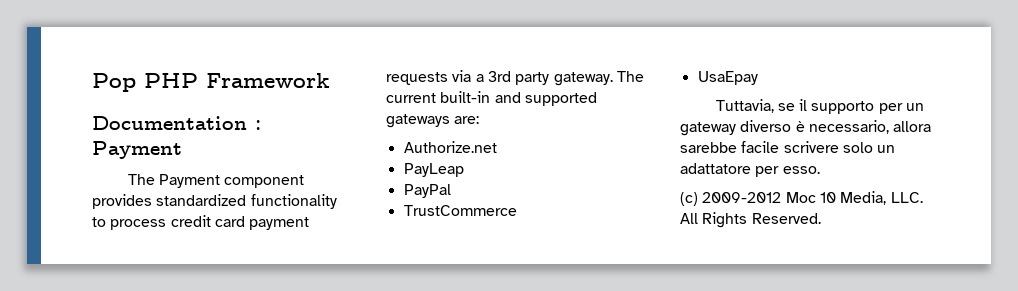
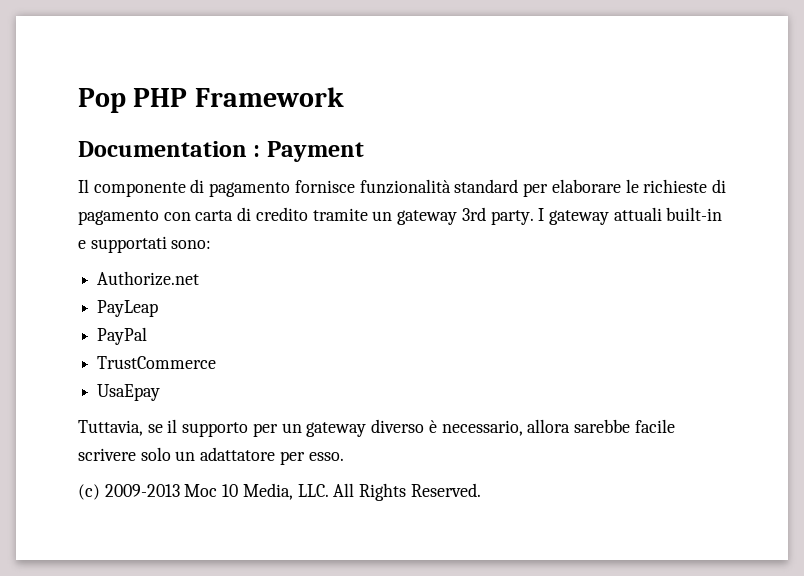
[127,174,305,188] [92,194,337,209] [92,215,310,230] [386,70,644,86] [386,91,597,106] [386,114,480,128] The Payment component provides standardized functionality to process credit card payment requests via a 3rd party gateway. The current built-in and supported gateways are: -> [78,179,726,197] [78,207,723,225] [78,236,212,253] Il componente di pagamento fornisce funzionalità standard per elaborare le richieste di pagamento con carta di credito tramite un gateway 3rd party. I gateway attuali built-in e supportati sono:
[702,192,782,203] 2009-2012 -> [104,484,180,497] 2009-2013

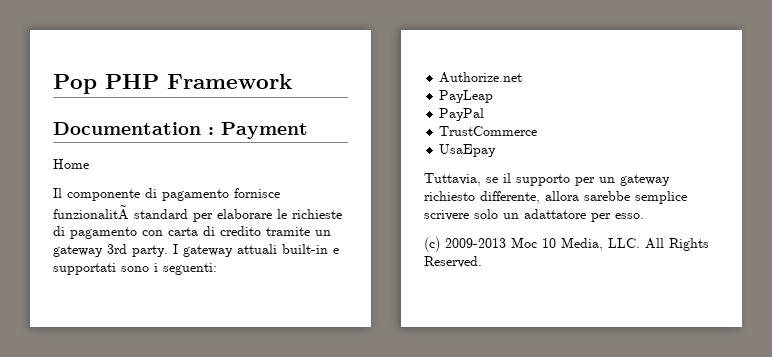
(364, 151) none -> [53,159,89,169] // Home
[359,179,451,194] funzionalità -> [53,204,129,220] funzionalitÃ
[171,240,212,249] sono: -> [121,263,217,275] sono i seguenti:
[371,419,523,436] diverso è necessario, -> [424,191,540,204] richiesto differente,
[634,419,675,433] facile -> [635,191,687,204] semplice

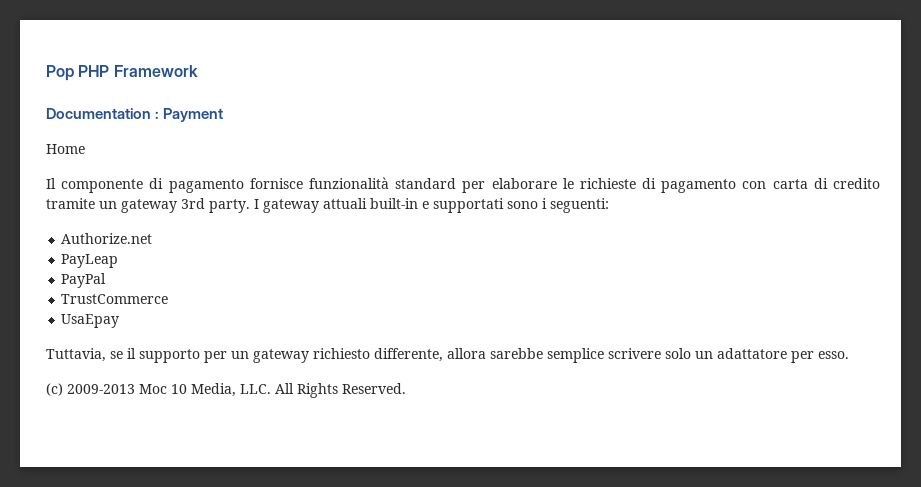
[53,204,129,220] funzionalitÃ -> [308,177,389,189] funzionalità

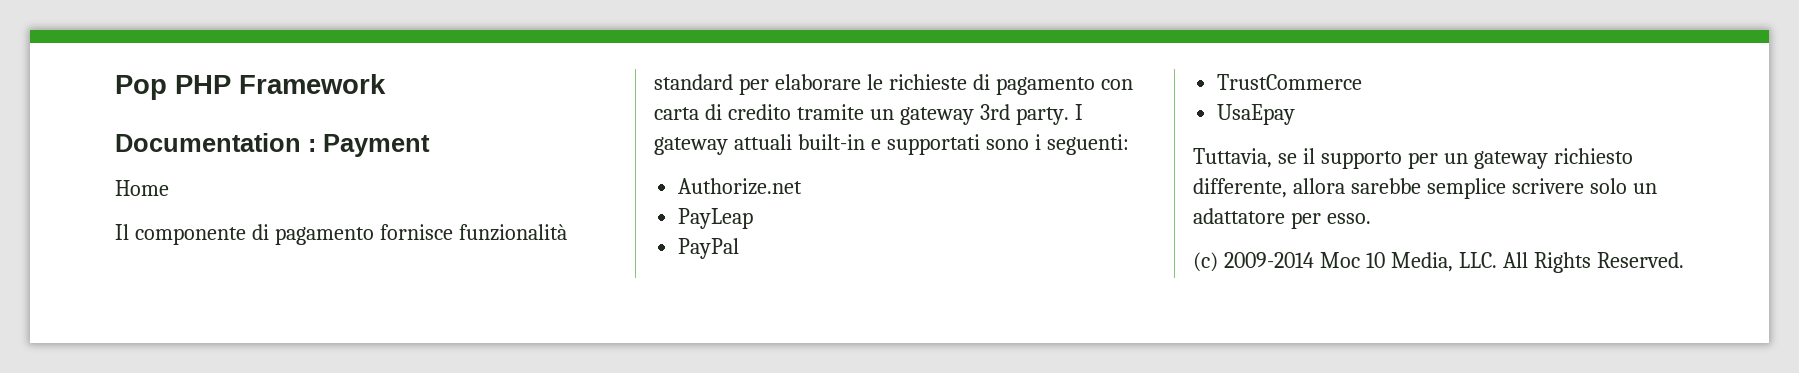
[67,384,135,394] 2009-2013 -> [1223,252,1314,268] 2009-2014

